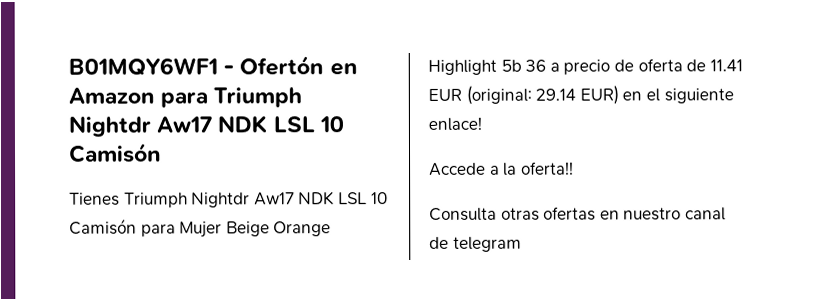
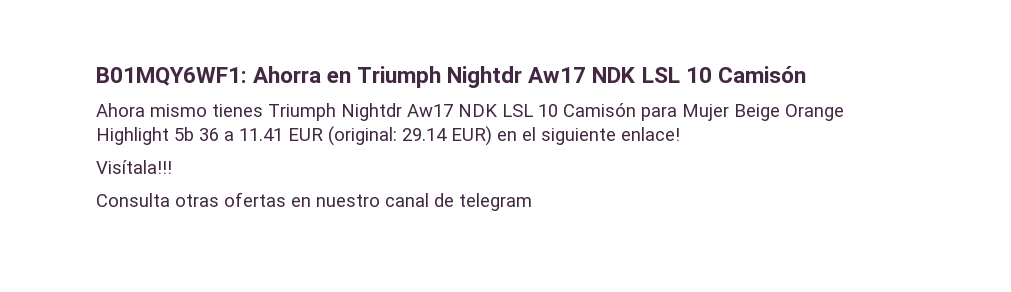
[68,55,358,76] [68,87,209,108] B01MQY6WF1 - Ofertón en Amazon para -> [96,66,352,86] B01MQY6WF1: Ahorra en
[69,192,120,206] Tienes -> [96,103,263,117] Ahora mismo tienes
[563,58,707,75] precio de oferta de -> (234, 136) none
[429,161,574,176] Accede a la oferta!! -> [96,160,172,174] Visítala!!!

